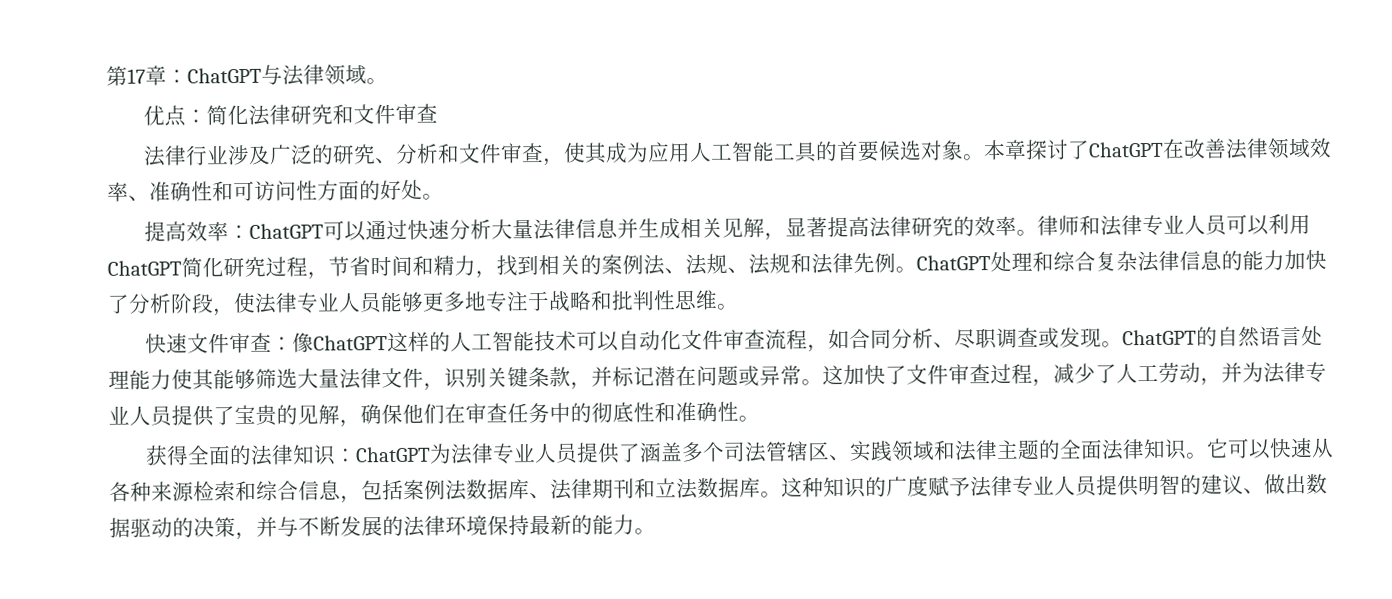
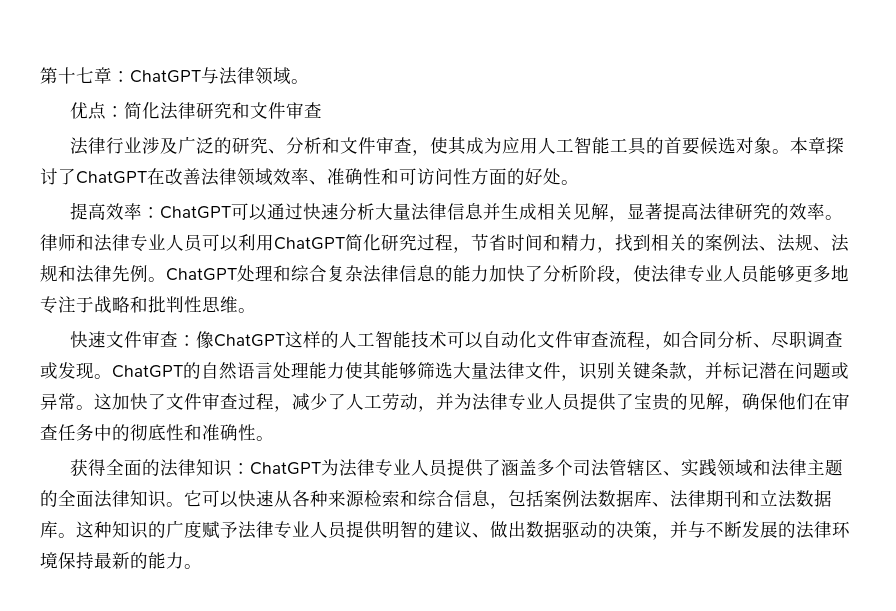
[127,68,146,84] 17 -> [58,67,94,84] 十七

